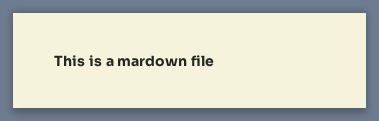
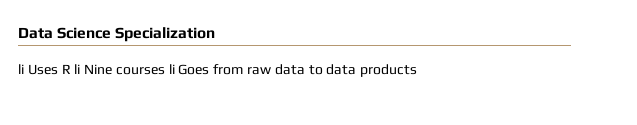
[54,55,215,67] This is a mardown file -> [18,27,216,42] [18,64,418,77] Data Science Specialization // li Uses R li Nine courses li Goes from raw data to data products

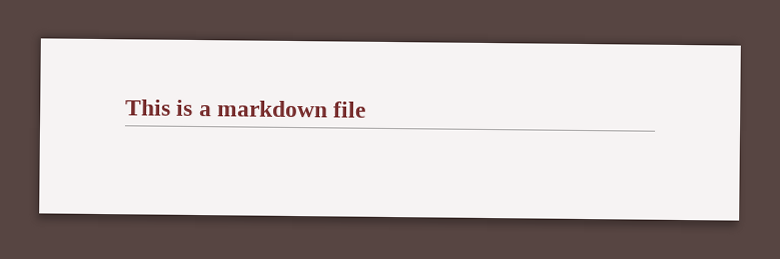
[18,27,216,42] [18,64,418,77] Data Science Specialization // li Uses R li Nine courses li Goes from raw data to data products -> [125,99,367,118] This is a markdown file

